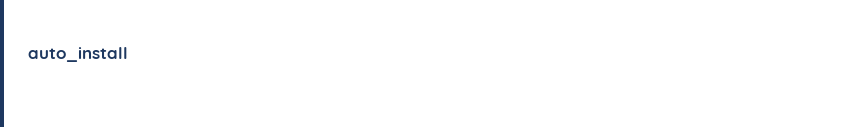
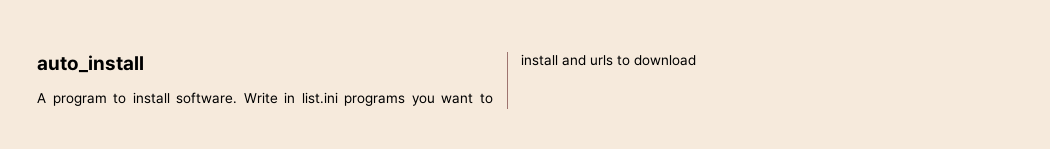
(128, 54) none -> [37,92,494,106] [521,54,696,66] // A program to install software. Write in list.ini programs you want to install and urls to download

